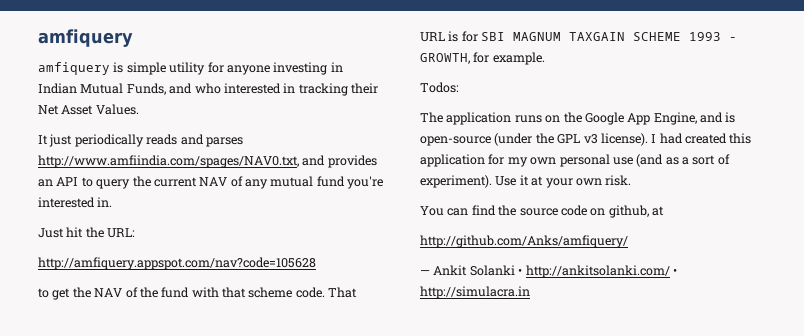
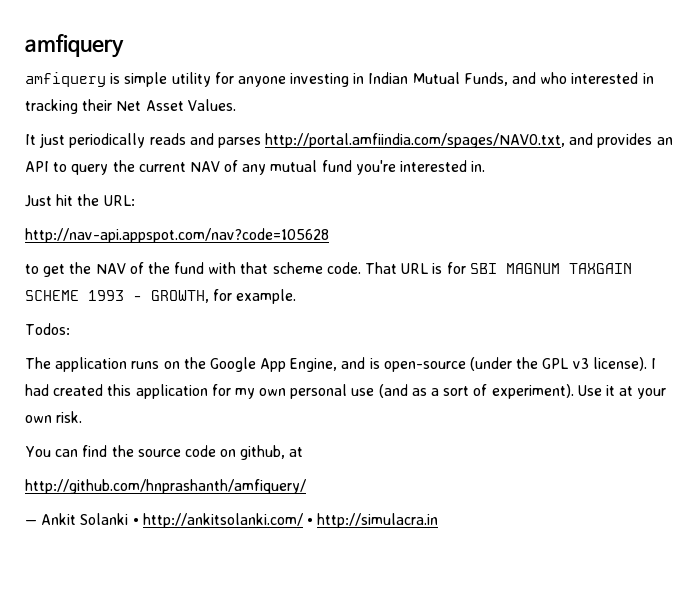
[38,155,299,168] http://www.amfiindia.com/spages/NAV0.txt, -> [265,133,566,148] http://portal.amfiindia.com/spages/NAV0.txt,
[38,257,316,270] http://amfiquery.appspot.com/nav?code=105628 -> [25,228,329,243] http://nav-api.appspot.com/nav?code=105628
[420,235,628,248] http://github.com/Anks/amfiquery/ -> [25,479,306,494] http://github.com/hnprashanth/amfiquery/

